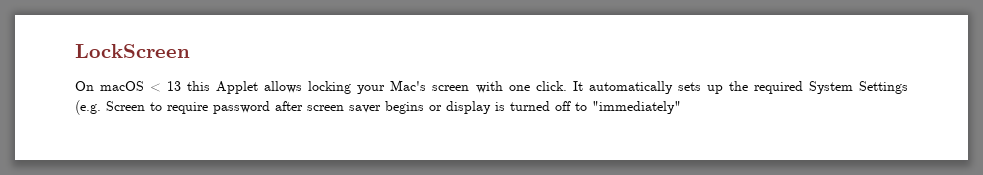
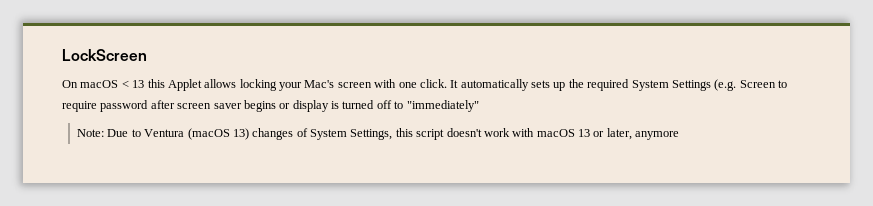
(681, 107) none -> [77,128,680,140] // Note: Due to Ventura (macOS 13) changes of System Settings, this script doesn't work with macOS 13 or later, anymore

